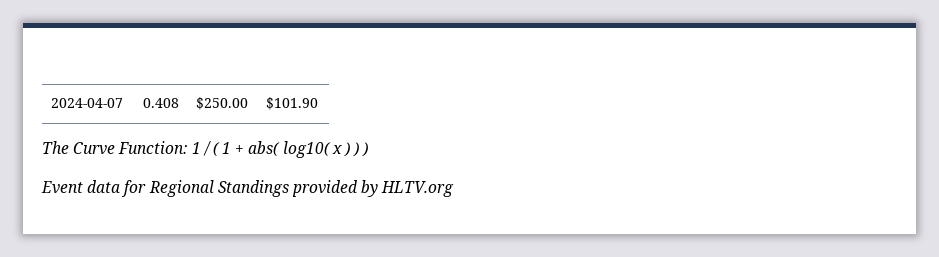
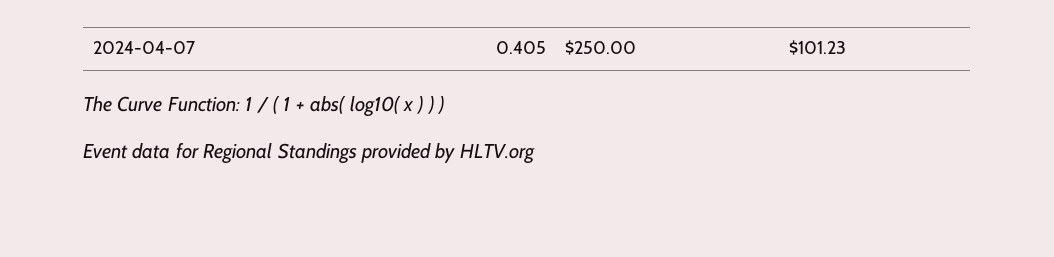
[143,98,180,108] 0.408 -> [495,41,546,54] 0.405
[265,97,318,110] $101.90 -> [789,40,847,55] $101.23

